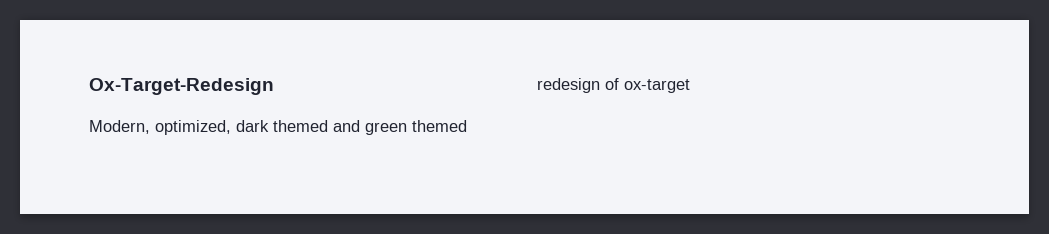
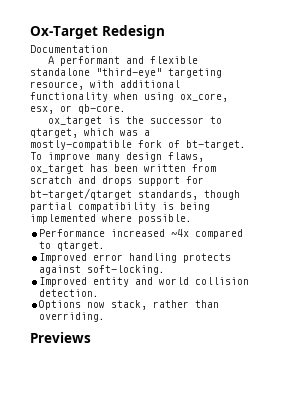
[89,78,274,95] [89,120,467,135] [537,78,690,93] Ox-Target-Redesign // Modern, optimized, dark themed and green themed redesign of ox-target -> [30,25,165,39] [30,45,108,53] [47,56,198,66] [30,68,222,78] [30,80,180,90] [30,92,228,102] [30,104,126,114] [47,116,222,126] [30,128,150,138] [30,140,246,150] [30,152,204,162] [30,164,216,174] [30,176,204,186] [30,188,240,200] [30,202,210,212] [30,214,192,224] [39,229,244,239] [39,241,106,251] [39,253,232,263] [39,265,166,275] [39,277,250,287] [39,289,100,297] [39,300,220,310] [39,312,106,322] [30,332,91,343] Ox-Target Redesign // Documentation // A performant and flexible standalone "third-eye" targeting resource, with additional functionality when using ox_core, esx, or qb-core. // ox_target is the successor to qtarget, which was a mostly-compatible fork of bt-target. To improve many design flaws, ox_target has been written from scratch and drops support for bt-target/qtarget standards, though partial compatibility is being implemented where possible. // Performance increased ~4x compared to qtarget. // Improved error handling protects against soft-locking. // Improved entity and world collision detection. // Options now stack, rather than overriding. // Previews

